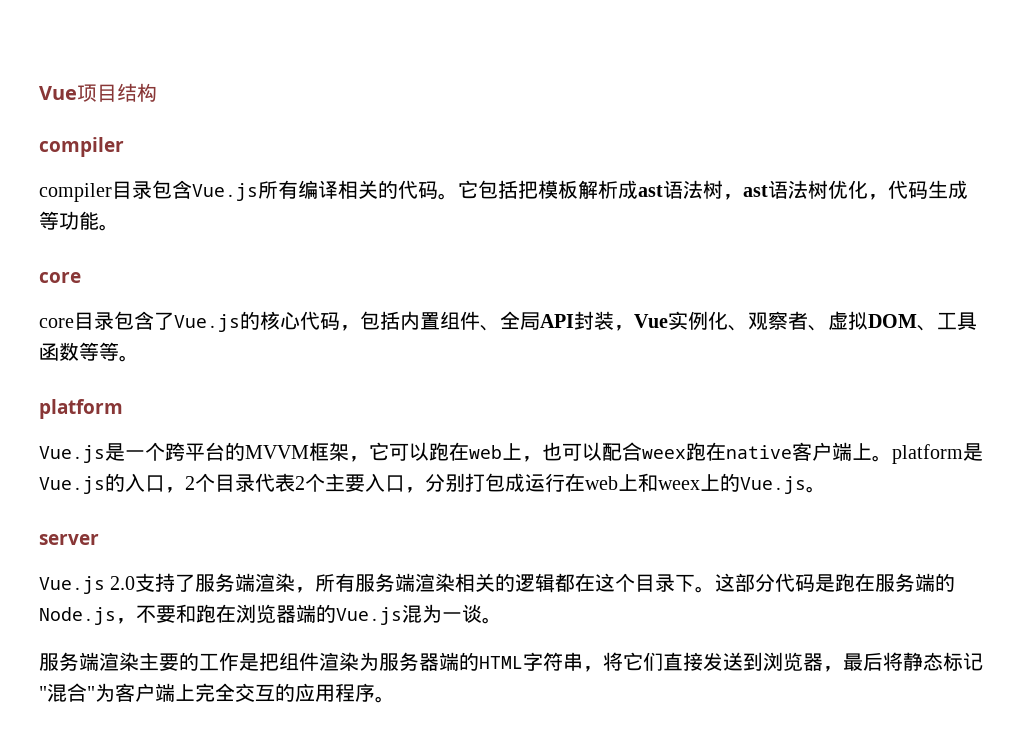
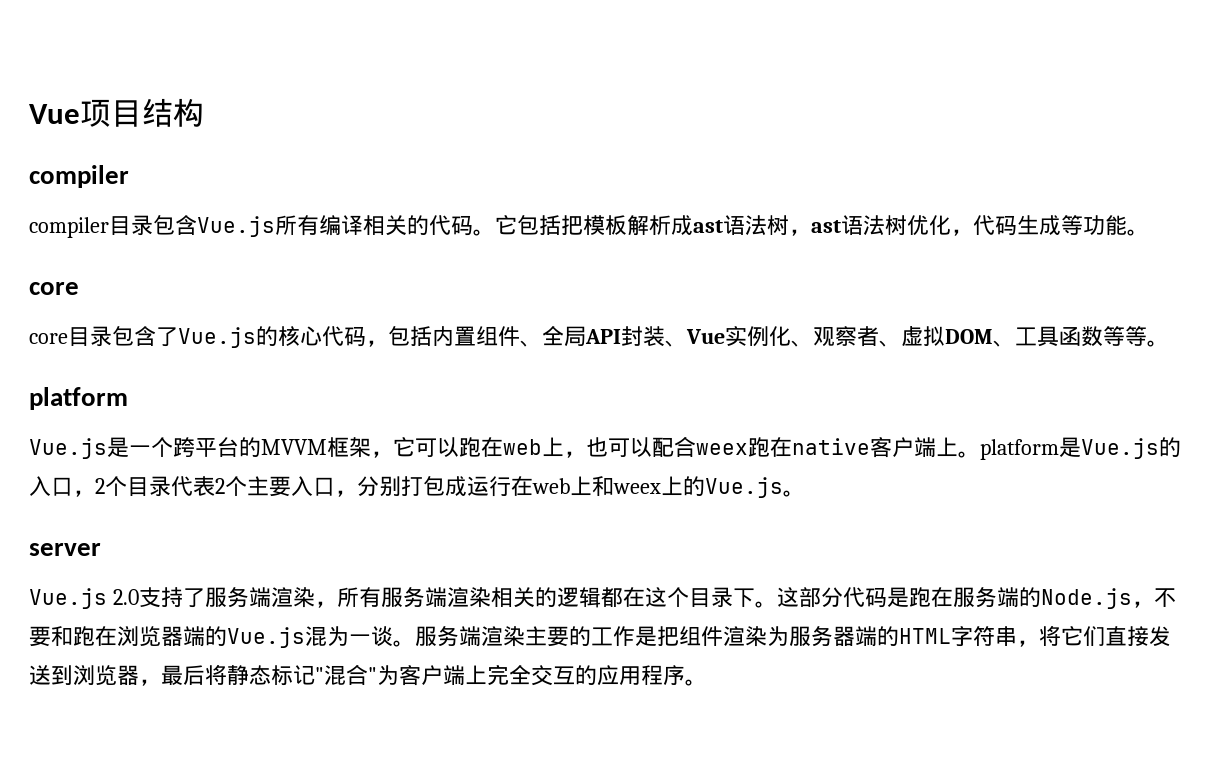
[614,325,634,331] ， -> [665,340,687,347] 、
(502, 620) // -> (415, 643) none

